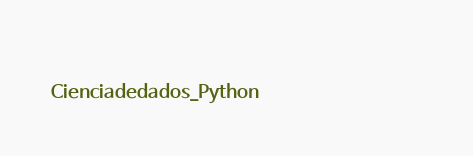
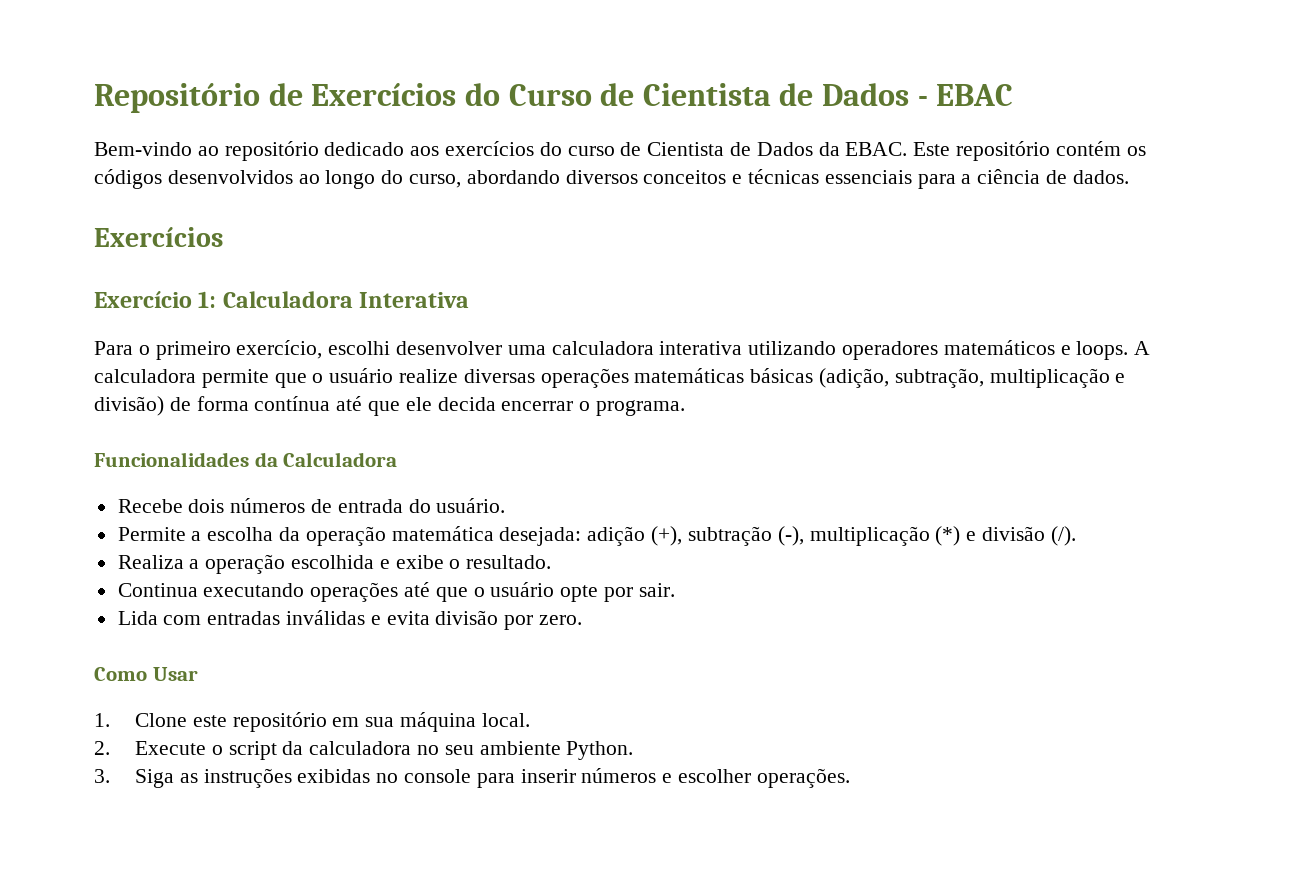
[51,83,259,104] Cienciadedados_Python -> [94,83,1014,113] [94,141,1146,161] [94,169,1129,189] [94,227,223,247] [94,291,470,308] [94,340,1151,360] [94,368,1126,388] [94,396,686,416] [94,452,398,467] [117,498,506,513] [117,526,1076,546] [117,554,552,574] [117,582,675,602] [117,610,583,630] [94,667,198,681] [94,712,530,732] [94,741,634,760] [94,768,850,788] Repositório de Exercícios do Curso de Cientista de Dados - EBAC // Bem-vindo ao repositório dedicado aos exercícios do curso de Cientista de Dados da EBAC. Este repositório contém os códigos desenvolvidos ao longo do curso, abordando diversos conceitos e técnicas essenciais para a ciência de dados. // Exercícios // Exercício 1: Calculadora Interativa // Para o primeiro exercício, escolhi desenvolver uma calculadora interativa utilizando operadores matemáticos e loops. A calculadora permite que o usuário realize diversas operações matemáticas básicas (adição, subtração, multiplicação e divisão) de forma contínua até que ele decida encerrar o programa. // Funcionalidades da Calculadora // Recebe dois números de entrada do usuário. // Permite a escolha da operação matemática desejada: adição (+), subtração (-), multiplicação (*) e divisão (/). // Realiza a operação escolhida e exibe o resultado. // Continua executando operações até que o usuário opte por sair. // Lida com entradas inválidas e evita divisão por zero. // Como Usar // 1. Clone este repositório em sua máquina local. // 2. Execute o script da calculadora no seu ambiente Python. // 3. Siga as instruções exibidas no console para inserir números e escolher operações.

